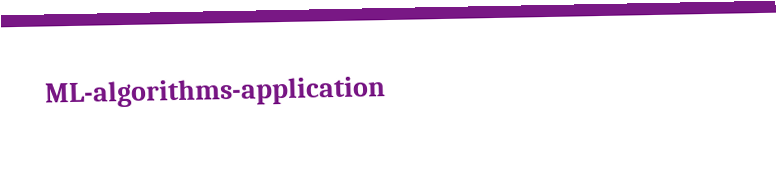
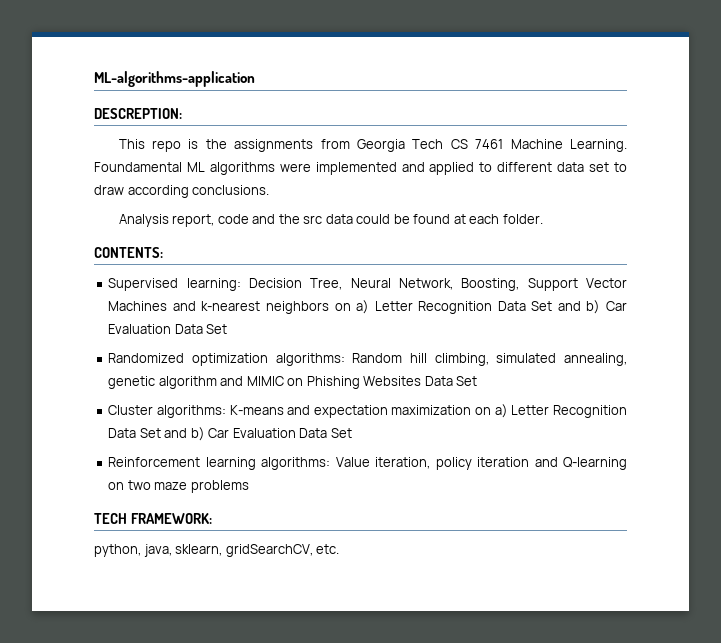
(386, 92) none -> [94,108,182,119] [118,139,627,152] [94,162,628,175] [94,185,270,198] [118,214,543,227] [94,247,163,258] [108,278,628,291] [108,300,627,314] [108,324,228,334] [108,353,627,366] [108,376,478,389] [108,404,627,418] [108,427,352,441] [108,457,628,470] [108,480,249,493] [94,513,212,524] [94,544,340,557] // DESCREPTION: // This repo is the assignments from Georgia Tech CS 7461 Machine Learning. Foundamental ML algorithms were implemented and applied to different data set to draw according conclusions. // Analysis report, code and the src data could be found at each folder. // CONTENTS: // Supervised learning: Decision Tree, Neural Network, Boosting, Support Vector Machines and k-nearest neighbors on a) Letter Recognition Data Set and b) Car Evaluation Data Set // Randomized optimization algorithms: Random hill climbing, simulated annealing, genetic algorithm and MIMIC on Phishing Websites Data Set // Cluster algorithms: K-means and expectation maximization on a) Letter Recognition Data Set and b) Car Evaluation Data Set // Reinforcement learning algorithms: Value iteration, policy iteration and Q-learning on two maze problems // TECH FRAMEWORK: // python, java, sklearn, gridSearchCV, etc.

